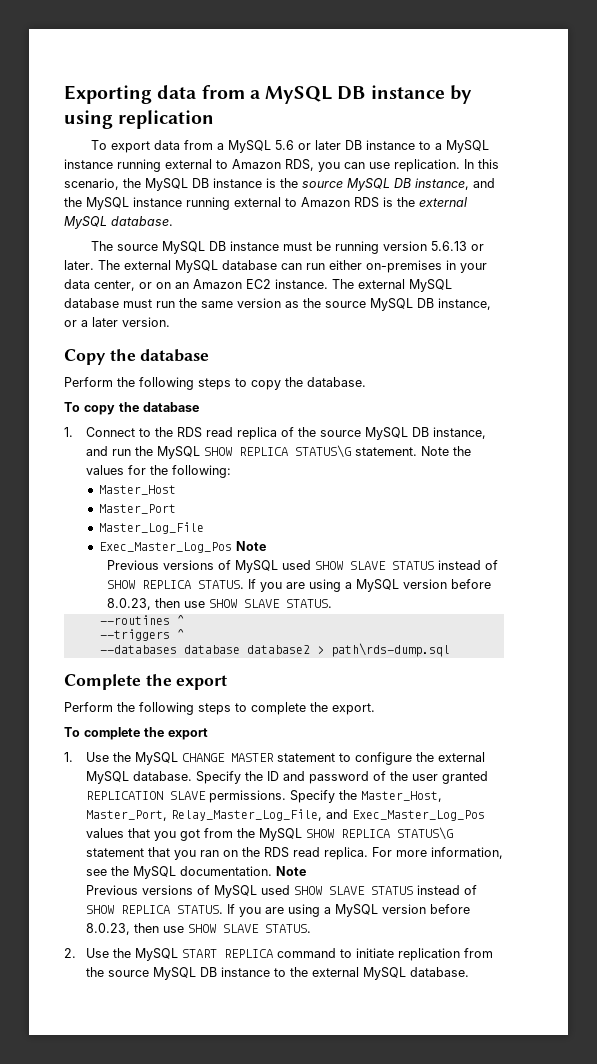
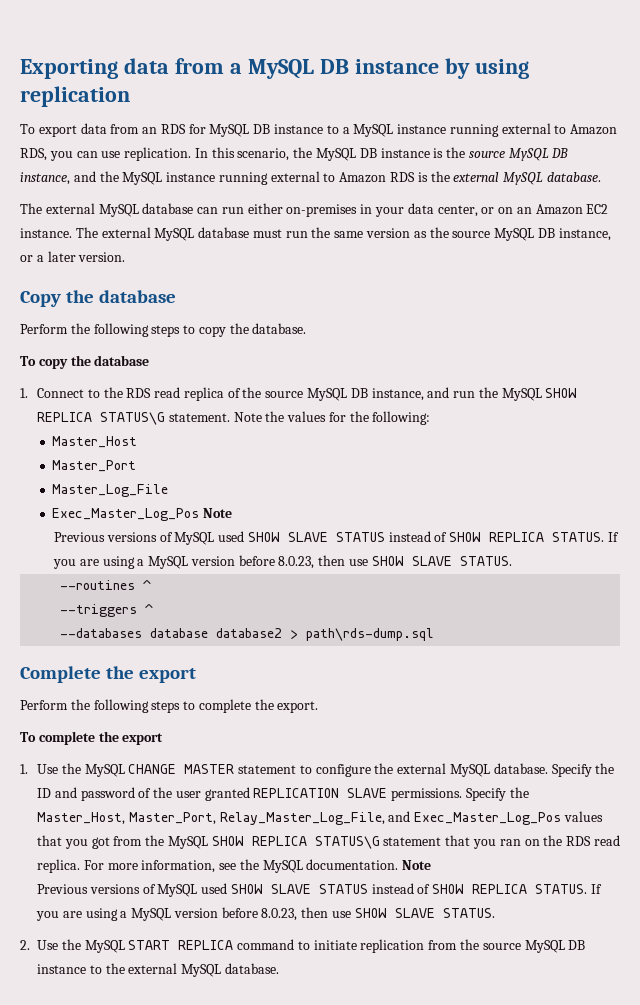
[217,140,342,153] a MySQL 5.6 or later -> [142,124,250,137] an RDS for MySQL
[117,241,485,254] [64,260,120,270] source MySQL DB instance must be running version 5.6.13 or later. The -> (42, 208) none

